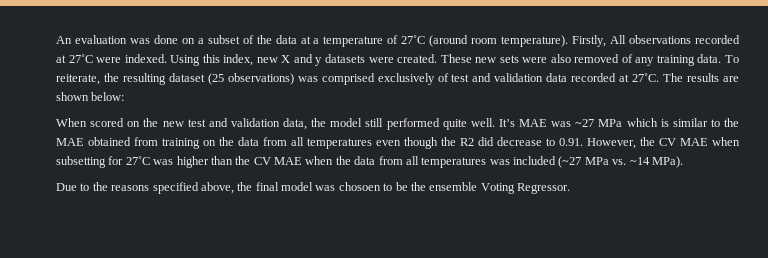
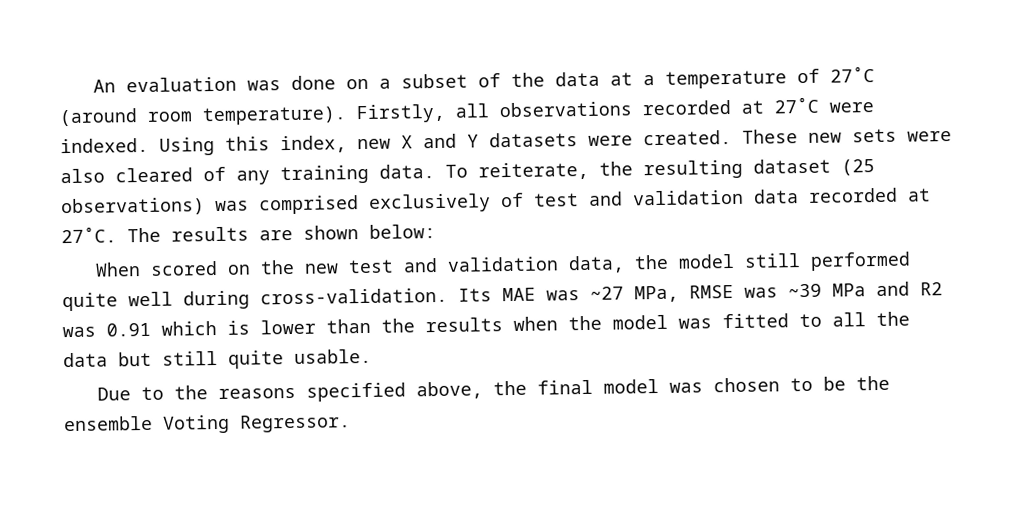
[610,35,627,44] All -> [455,103,489,118] all
[315,57,323,66] y -> [467,134,479,148] Y
[574,54,620,63] removed -> [115,167,193,183] cleared
[470,118,739,127] [56,137,740,149] [56,156,683,168] well. It’s MAE was ~27 MPa which is similar to the MAE obtained from training on the data from all temperatures even though the R2 did decrease to 0.91. However, the CV MAE when subsetting for 27˚C was higher than the CV MAE when the data from all temperatures was included (~27 MPa vs. ~14 MPa). -> [128,281,943,310] [62,311,910,338] [63,348,372,369] well during cross-validation. Its MAE was ~27 MPa, RMSE was ~39 MPa and R2 was 0.91 which is lower than the results when the model was fitted to all the data but still quite usable.
[338,182,381,191] chosoen -> [712,377,780,393] chosen

